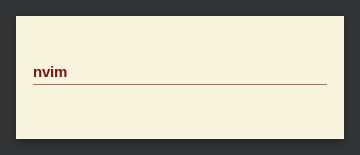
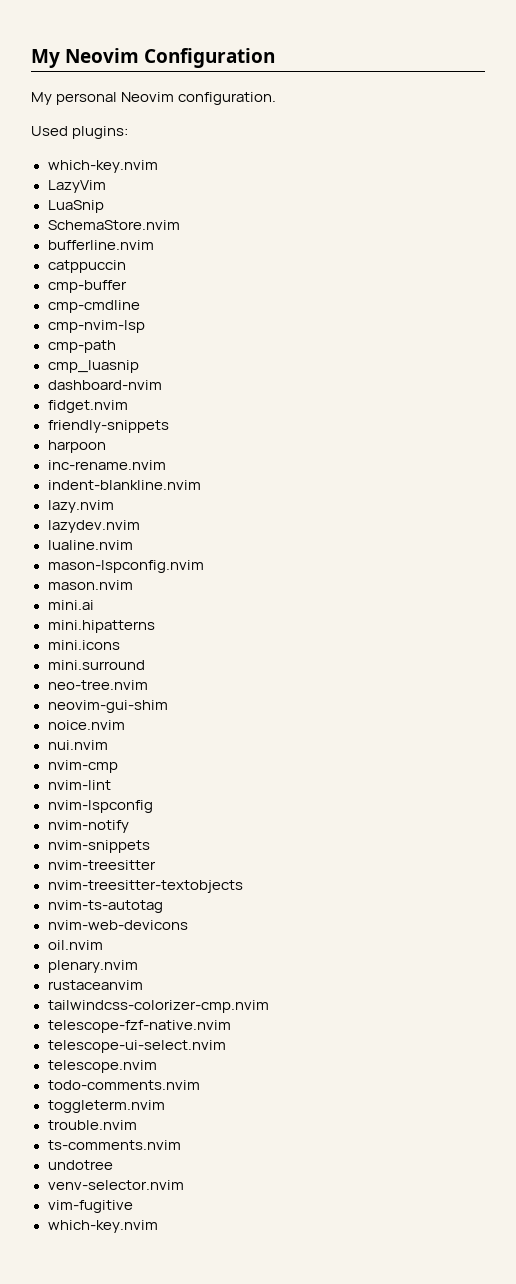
[33,66,67,77] nvim -> [31,48,276,68] [31,92,277,105] [31,126,129,139] [47,160,158,173] [47,180,106,193] [47,200,104,213] [47,220,180,230] [47,240,154,250] [47,260,126,273] [47,280,127,293] [47,300,140,313] [47,320,145,333] [47,340,116,353] [47,360,139,373] [47,380,162,390] [47,400,128,413] [47,420,169,433] [47,440,106,453] [47,460,166,470] [47,480,201,490] [47,500,114,513] [47,520,140,533] [47,540,133,550] [47,560,204,573] [47,580,133,590] [47,600,94,610] [47,620,155,633] [47,640,120,650] [47,660,145,670] [47,680,148,690] [47,700,168,713] [47,720,125,730] [47,740,108,750] [47,760,118,773] [47,780,111,790] [47,800,153,813] [47,820,129,833] [47,840,150,853] [47,860,156,870] [47,880,243,893] [47,900,163,913] [47,920,188,930] [47,940,103,950] [47,960,138,973] [47,980,143,990] [47,1000,269,1013] [47,1020,231,1033] [47,1040,226,1053] [47,1060,157,1073] [47,1080,200,1090] [47,1100,165,1113] [47,1120,137,1130] [47,1140,181,1150] [47,1160,113,1170] [47,1180,184,1190] [47,1200,133,1213] [47,1220,158,1233] My Neovim Configuration // My personal Neovim configuration. // Used plugins: // which-key.nvim // LazyVim // LuaSnip // SchemaStore.nvim // bufferline.nvim // catppuccin // cmp-buffer // cmp-cmdline // cmp-nvim-lsp // cmp-path // cmp_luasnip // dashboard-nvim // fidget.nvim // friendly-snippets // harpoon // inc-rename.nvim // indent-blankline.nvim // lazy.nvim // lazydev.nvim // lualine.nvim // mason-lspconfig.nvim // mason.nvim // mini.ai // mini.hipatterns // mini.icons // mini.surround // neo-tree.nvim // neovim-gui-shim // noice.nvim // nui.nvim // nvim-cmp // nvim-lint // nvim-lspconfig // nvim-notify // nvim-snippets // nvim-treesitter // nvim-treesitter-textobjects // nvim-ts-autotag // nvim-web-devicons // oil.nvim // plenary.nvim // rustaceanvim // tailwindcss-colorizer-cmp.nvim // telescope-fzf-native.nvim // telescope-ui-select.nvim // telescope.nvim // todo-comments.nvim // toggleterm.nvim // trouble.nvim // ts-comments.nvim // undotree // venv-selector.nvim // vim-fugitive // which-key.nvim

